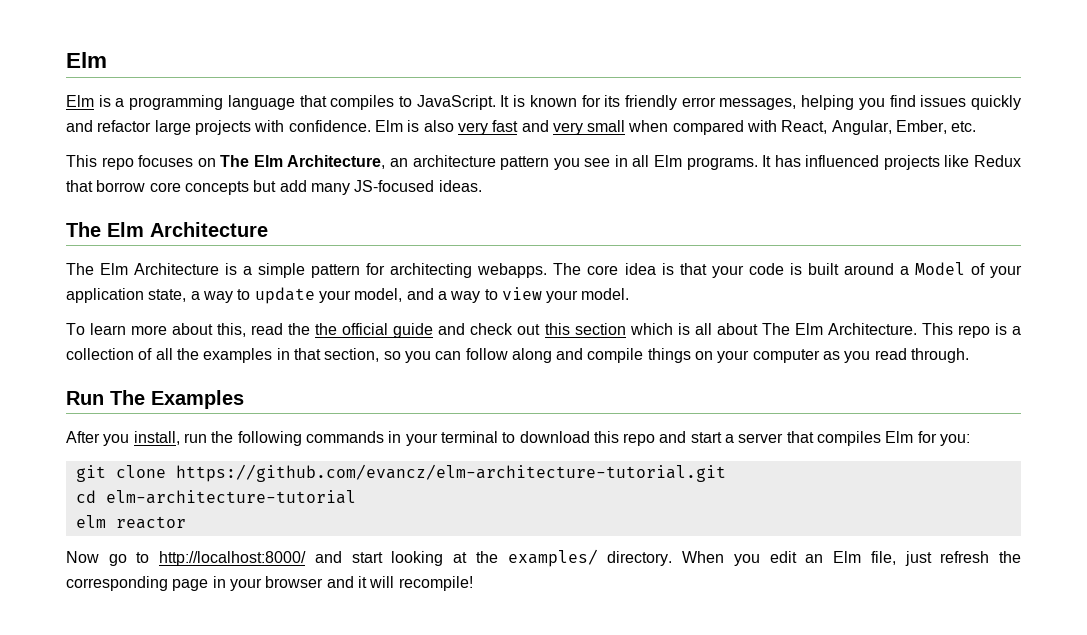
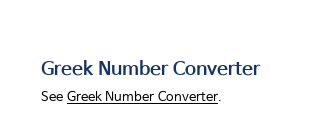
[66,52,107,68] [66,95,1021,110] [66,120,977,135] [66,155,1021,170] [66,180,482,195] [66,222,268,237] [66,262,1023,278] [66,287,630,304] [66,323,1021,338] [66,348,970,363] [66,390,244,409] [66,431,971,446] [75,464,726,482] [75,490,356,504] [75,515,186,529] [66,549,1021,567] [66,576,473,591] Elm // Elm is a programming language that compiles to JavaScript. It is known for its friendly error messages, helping you find issues quickly and refactor large projects with confidence. Elm is also very fast and very small when compared with React, Angular, Ember, etc. // This repo focuses on The Elm Architecture, an architecture pattern you see in all Elm programs. It has influenced projects like Redux that borrow core concepts but add many JS-focused ideas. // The Elm Architecture // The Elm Architecture is a simple pattern for architecting webapps. The core idea is that your code is built around a Model of your application state, a way to update your model, and a way to view your model. // To learn more about this, read the the official guide and check out this section which is all about The Elm Architecture. This repo is a collection of all the examples in that section, so you can follow along and compile things on your computer as you read through. // Run The Examples // After you install, run the following commands in your terminal to download this repo and start a server that compiles Elm for you: // git clone https://github.com/evancz/elm-architecture-tutorial.git // cd elm-architecture-tutorial // elm reactor // Now go to http://localhost:8000/ and start looking at the examples/ directory. When you edit an Elm file, just refresh the corresponding page in your browser and it will recompile! -> [41,60,261,76] [41,90,222,102] Greek Number Converter // See Greek Number Converter.

